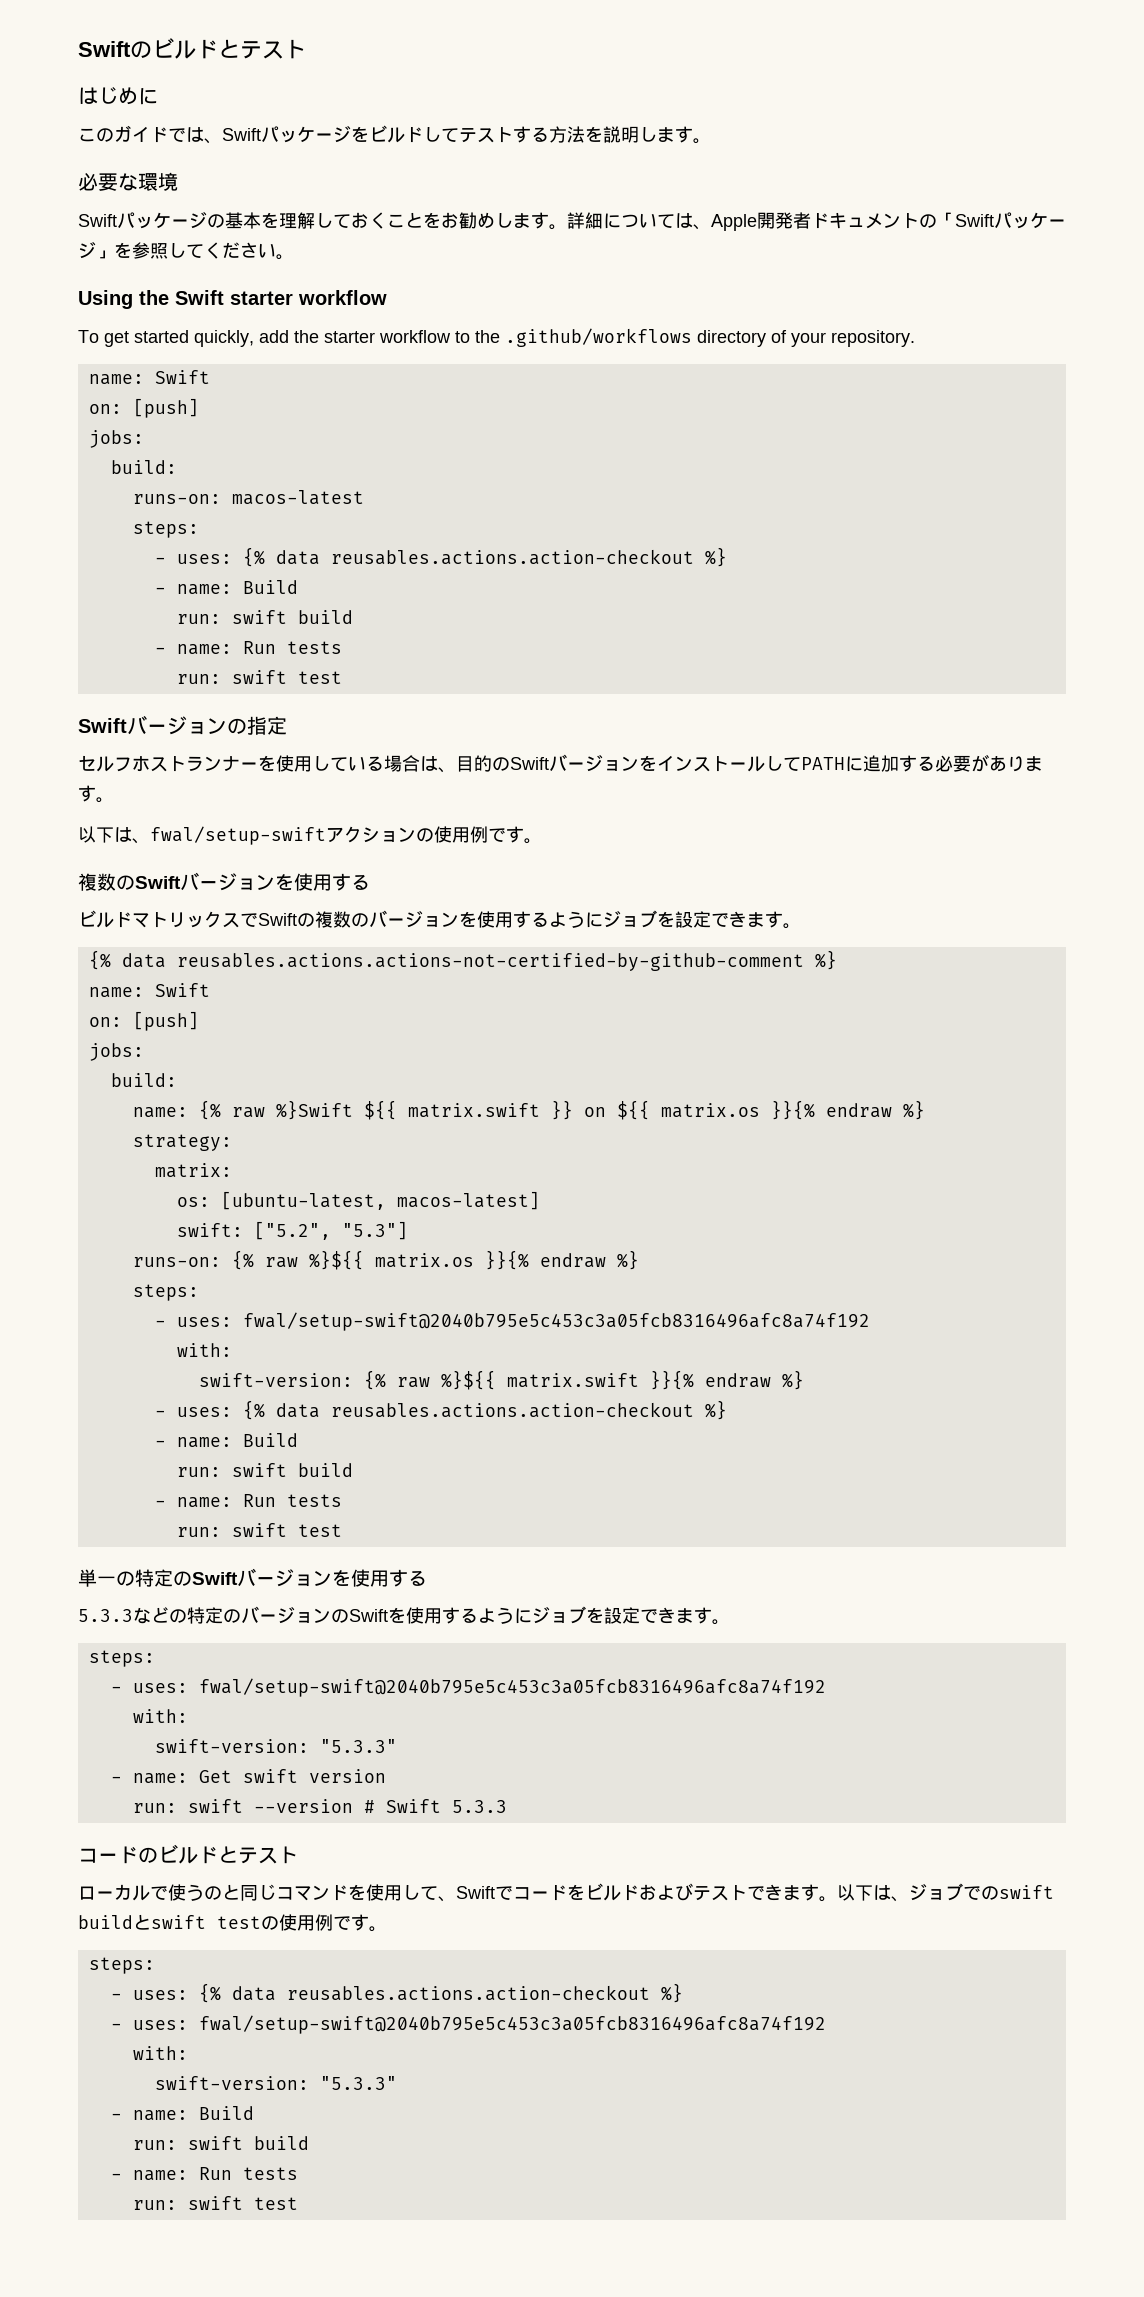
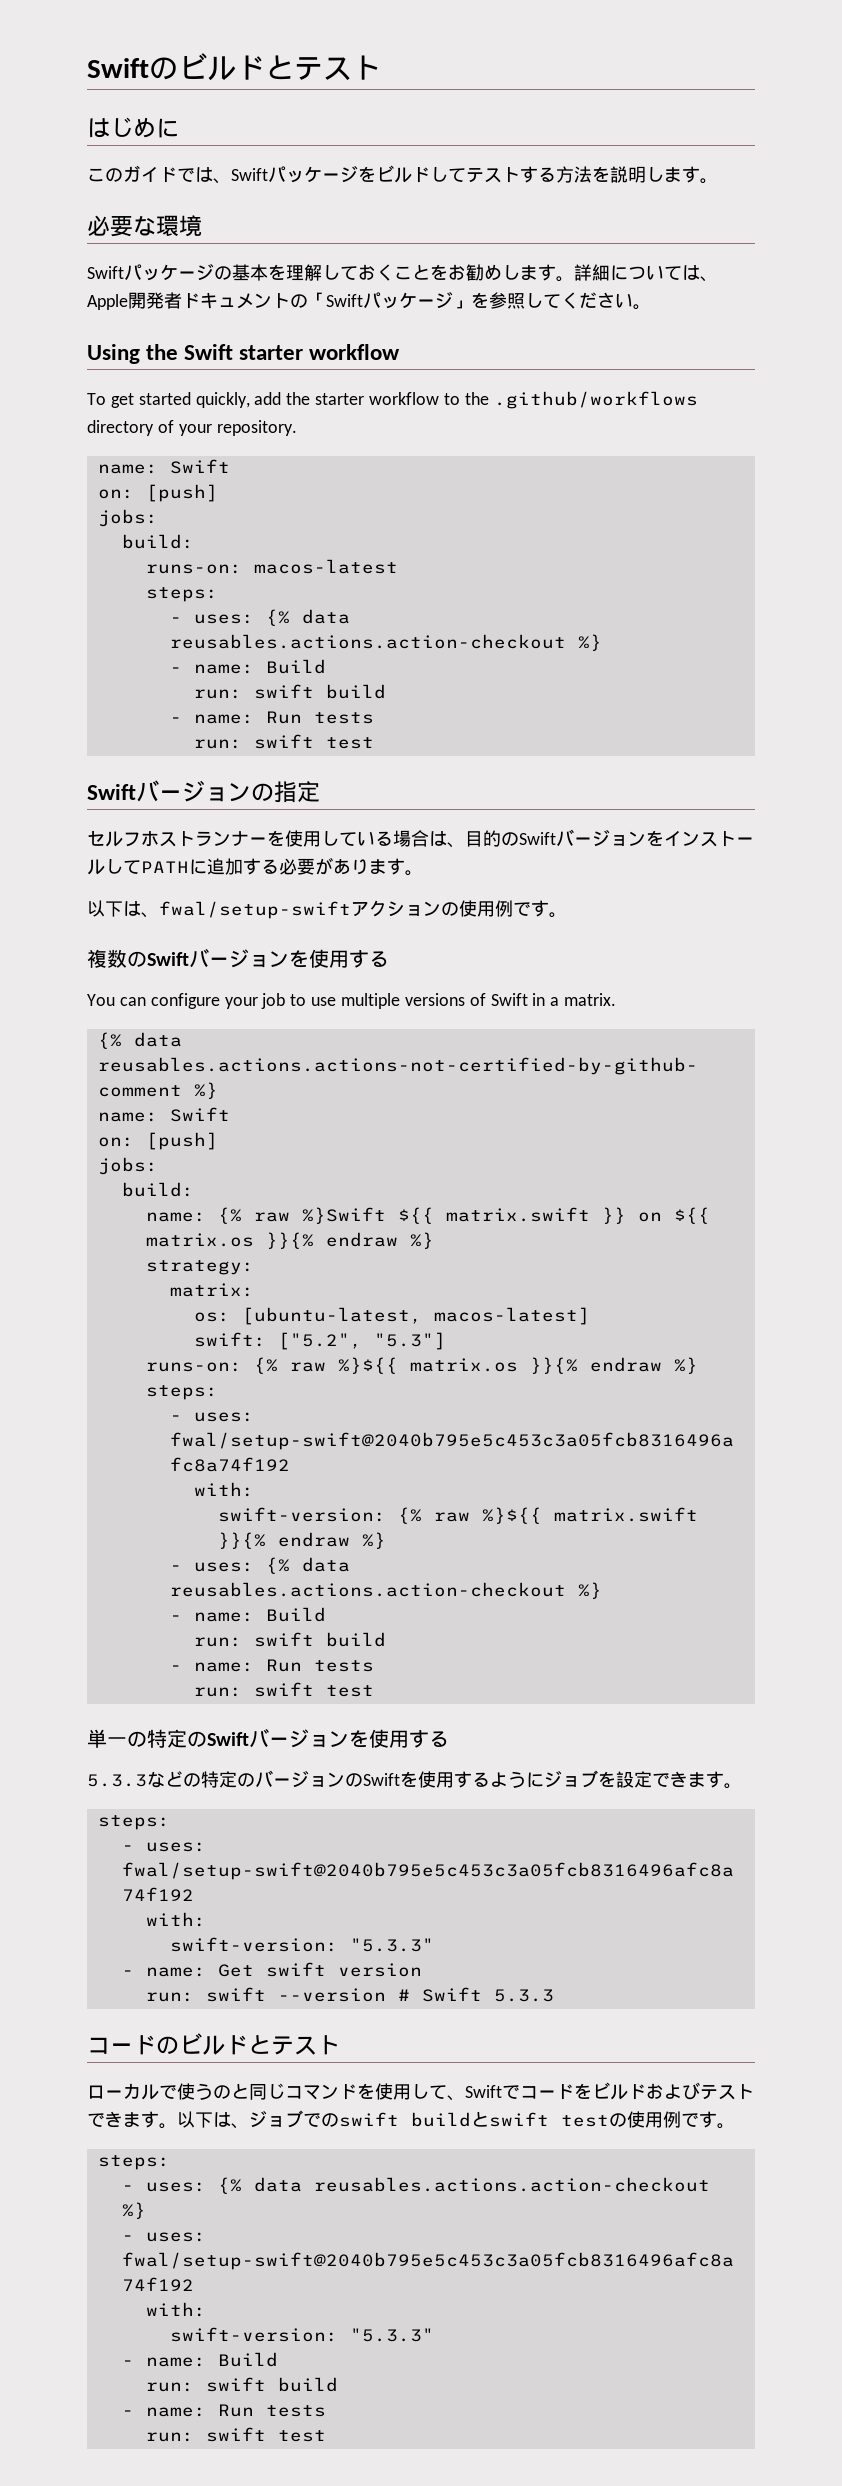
[78,910,801,929] ビルドマトリックスでSwiftの複数のバージョンを使用するようにジョブを設定できます。 -> [87,993,617,1009] You can configure your job to use multiple versions of Swift in a matrix.

